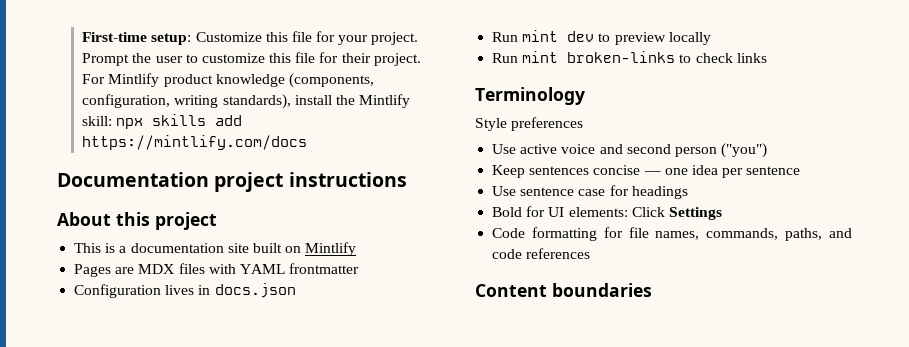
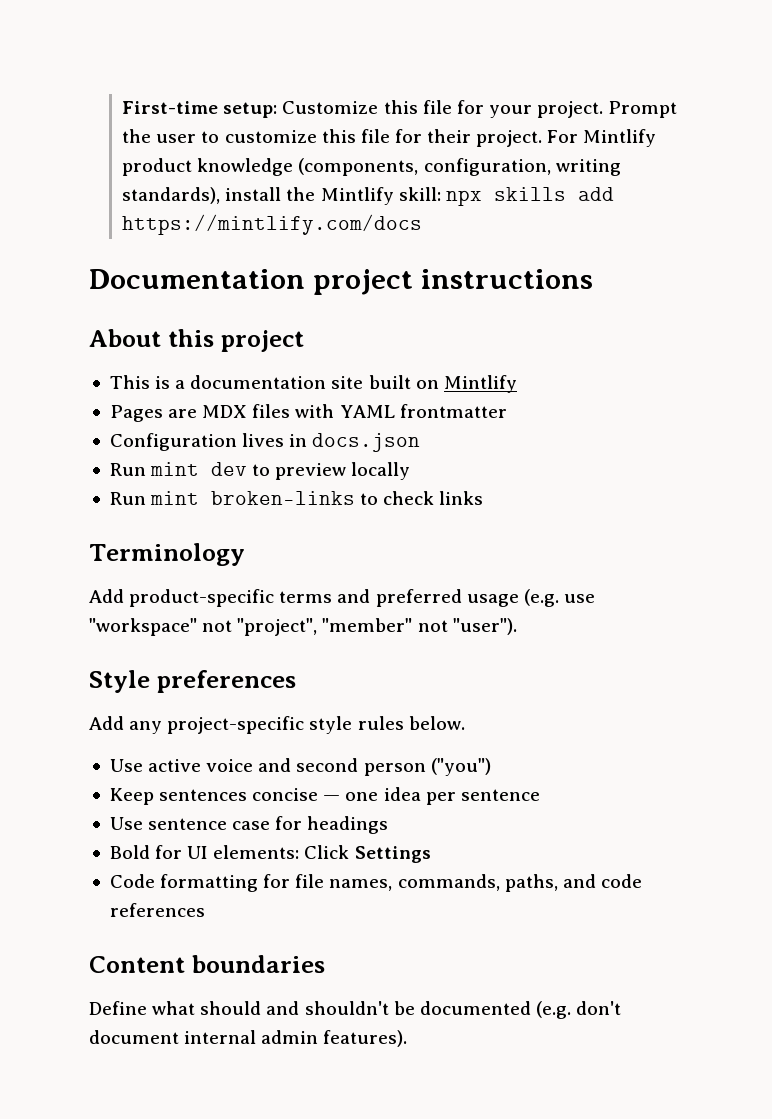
[475,117,584,131] Style preferences -> [89,589,595,607] [89,618,517,636] [89,670,296,693] [89,716,465,734] Add product-specific terms and preferred usage (e.g. use "workspace" not "project", "member" not "user"). // Style preferences // Add any project-specific style rules below.
(652, 290) none -> [89,1001,622,1019] [89,1030,408,1047] // Define what should and shouldn't be documented (e.g. don't document internal admin features).

